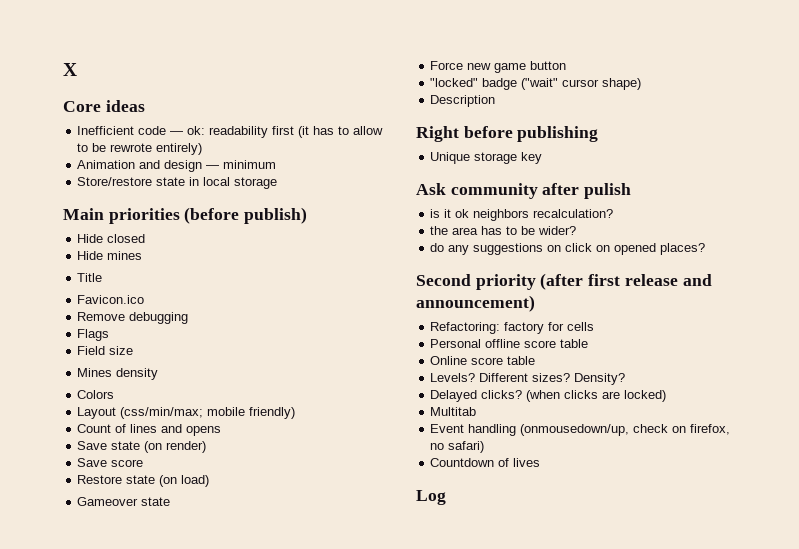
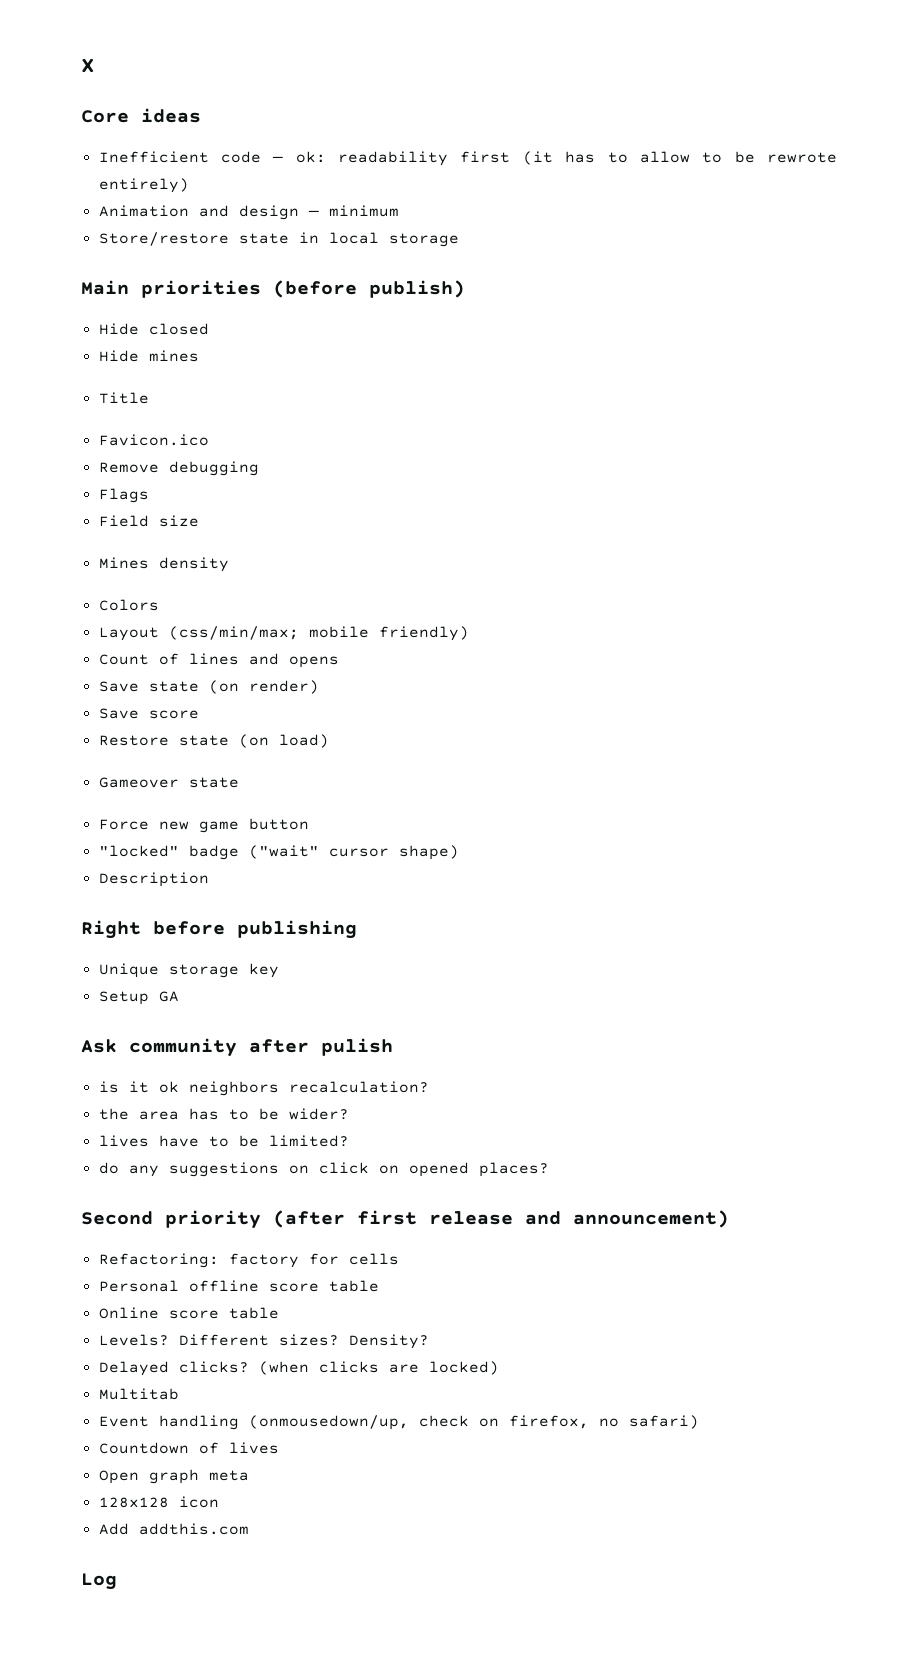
(543, 158) none -> [98,991,179,1005] // Setup GA
(577, 230) none -> [98,1135,349,1147] // lives have to be limited?
(541, 462) none -> [98,1469,249,1484] [98,1496,219,1508] [98,1523,249,1535] // Open graph meta // 128x128 icon // Add addthis.com

